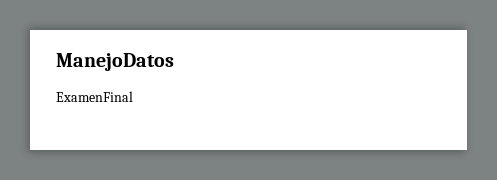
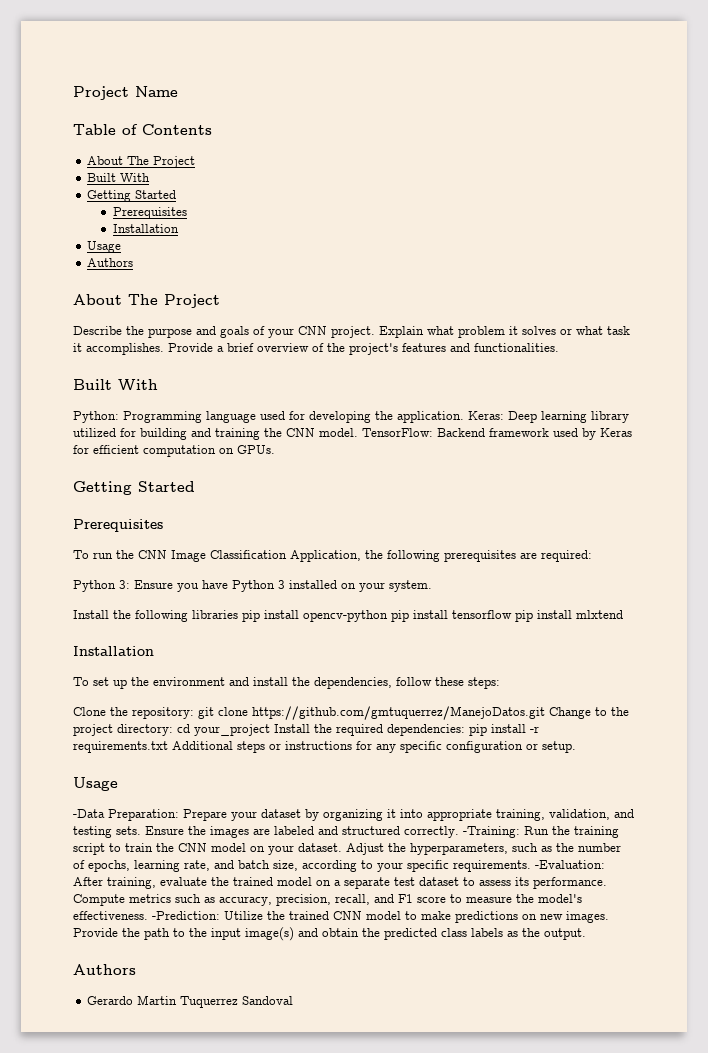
[56,53,174,71] [56,91,133,102] ManejoDatos // ExamenFinal -> [73,86,178,100] [73,124,212,135] [87,156,196,168] [87,173,151,182] [87,190,177,202] [112,207,187,219] [112,224,179,233] [87,241,122,253] [87,258,134,267] [73,294,220,308] [73,326,630,338] [73,343,559,355] [73,379,158,391] [73,411,629,423] [73,428,632,440] [73,445,275,457] [73,481,195,495] [73,519,163,532] [73,550,592,562] [73,580,432,592] [73,610,623,622] [73,646,154,656] [73,677,500,689] [73,706,629,720] [73,724,539,736] [73,741,576,753] [73,777,118,791] [73,809,634,821] [73,826,619,838] [73,843,621,855] [73,860,605,872] [73,877,607,889] [73,894,582,906] [73,911,609,923] [73,927,586,941] [73,964,136,975] [87,995,294,1008] Project Name // Table of Contents // About The Project // Built With // Getting Started // Prerequisites // Installation // Usage // Authors // About The Project // Describe the purpose and goals of your CNN project. Explain what problem it solves or what task it accomplishes. Provide a brief overview of the project's features and functionalities. // Built With // Python: Programming language used for developing the application. Keras: Deep learning library utilized for building and training the CNN model. TensorFlow: Backend framework used by Keras for efficient computation on GPUs. // Getting Started // Prerequisites // To run the CNN Image Classification Application, the following prerequisites are required: // Python 3: Ensure you have Python 3 installed on your system. // Install the following libraries pip install opencv-python pip install tensorflow pip install mlxtend // Installation // To set up the environment and install the dependencies, follow these steps: // Clone the repository: git clone https://github.com/gmtuquerrez/ManejoDatos.git Change to the project directory: cd your_project Install the required dependencies: pip install -r requirements.txt Additional steps or instructions for any specific configuration or setup. // Usage // -Data Preparation: Prepare your dataset by organizing it into appropriate training, validation, and testing sets. Ensure the images are labeled and structured correctly. -Training: Run the training script to train the CNN model on your dataset. Adjust the hyperparameters, such as the number of epochs, learning rate, and batch size, according to your specific requirements. -Evaluation: After training, evaluate the trained model on a separate test dataset to assess its performance. Compute metrics such as accuracy, precision, recall, and F1 score to measure the model's effectiveness. -Prediction: Utilize the trained CNN model to make predictions on new images. Provide the path to the input image(s) and obtain the predicted class labels as the output. // Authors // Gerardo Martin Tuquerrez Sandoval

